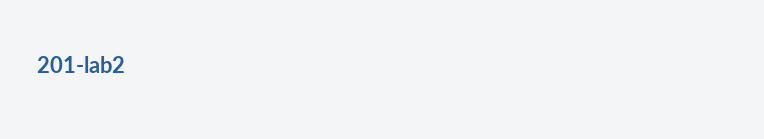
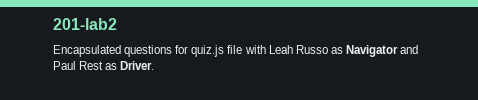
(125, 64) none -> [53,45,419,57] [53,61,155,70] // Encapsulated questions for quiz.js file with Leah Russo as Navigator and Paul Rest as Driver.

